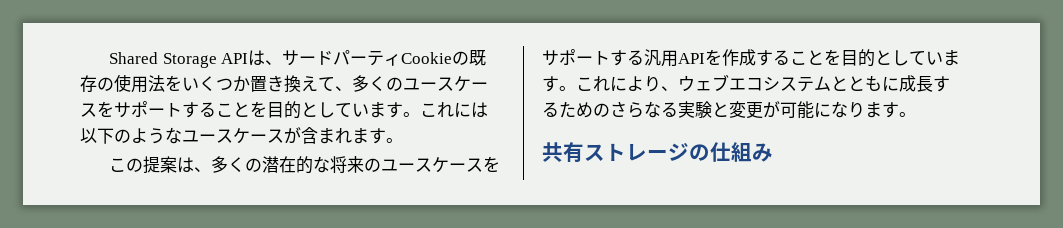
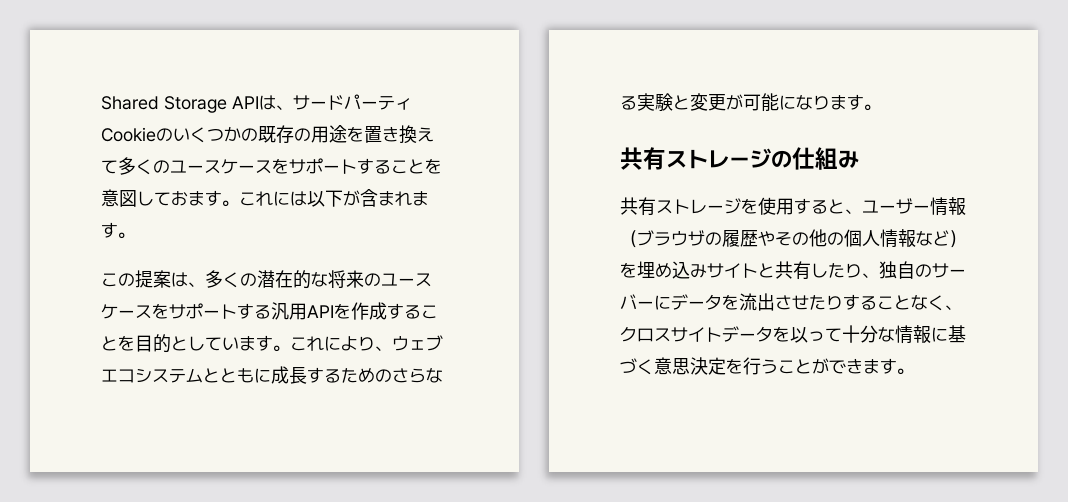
[469,50,487,66] [80,74,250,93] 既存の使用法をいくつか -> [173,125,364,143] いくつかの既存の用途を
[335,86,352,91] 、 -> (118, 167) none
[267,101,369,119] 目的としてい -> [101,189,188,207] 意図してお
[114,127,284,144] のようなユースケース -> (343, 198) none
(773, 152) none -> [620,197,966,216] [620,229,967,248] [620,261,966,280] [620,293,962,311] [620,325,966,344] [620,357,914,375] // 共有ストレージを使用すると、ユーザー情報（ブラウザの履歴やその他の個人情報など）を埋め込みサイトと共有したり、独自のサーバーにデータを流出させたりすることなく、クロスサイトデータを以って十分な情報に基づく意思決定を行うことができます。

